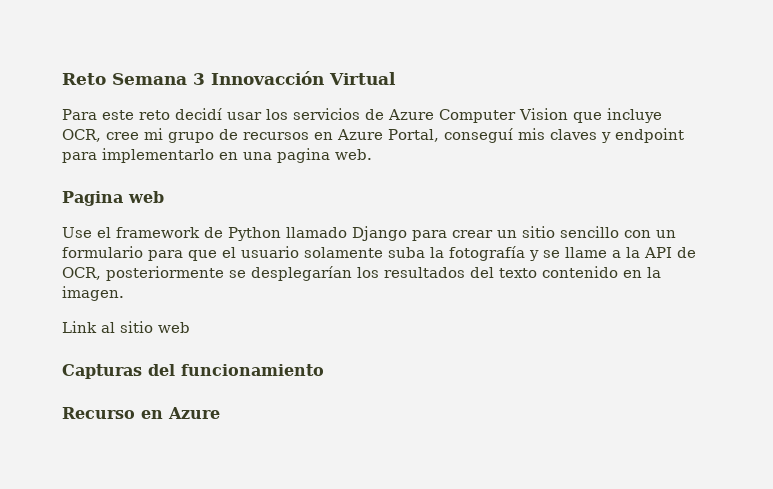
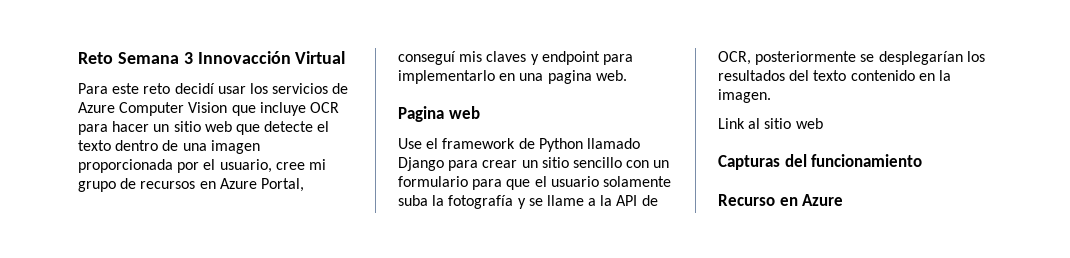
[62,129,101,142] OCR, -> [309,102,339,113] [78,121,330,135] [78,140,260,154] [78,159,272,173] OCR para hacer un sitio web que detecte el texto dentro de una imagen proporcionada por el usuario,

